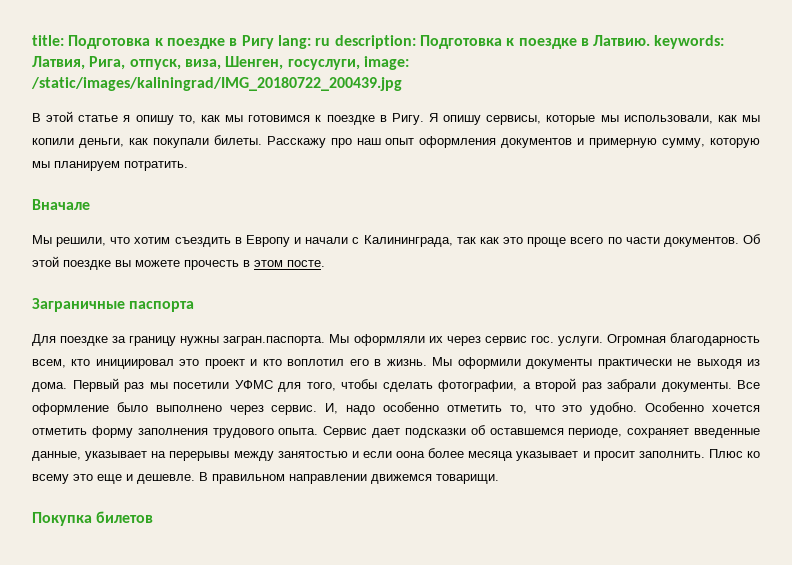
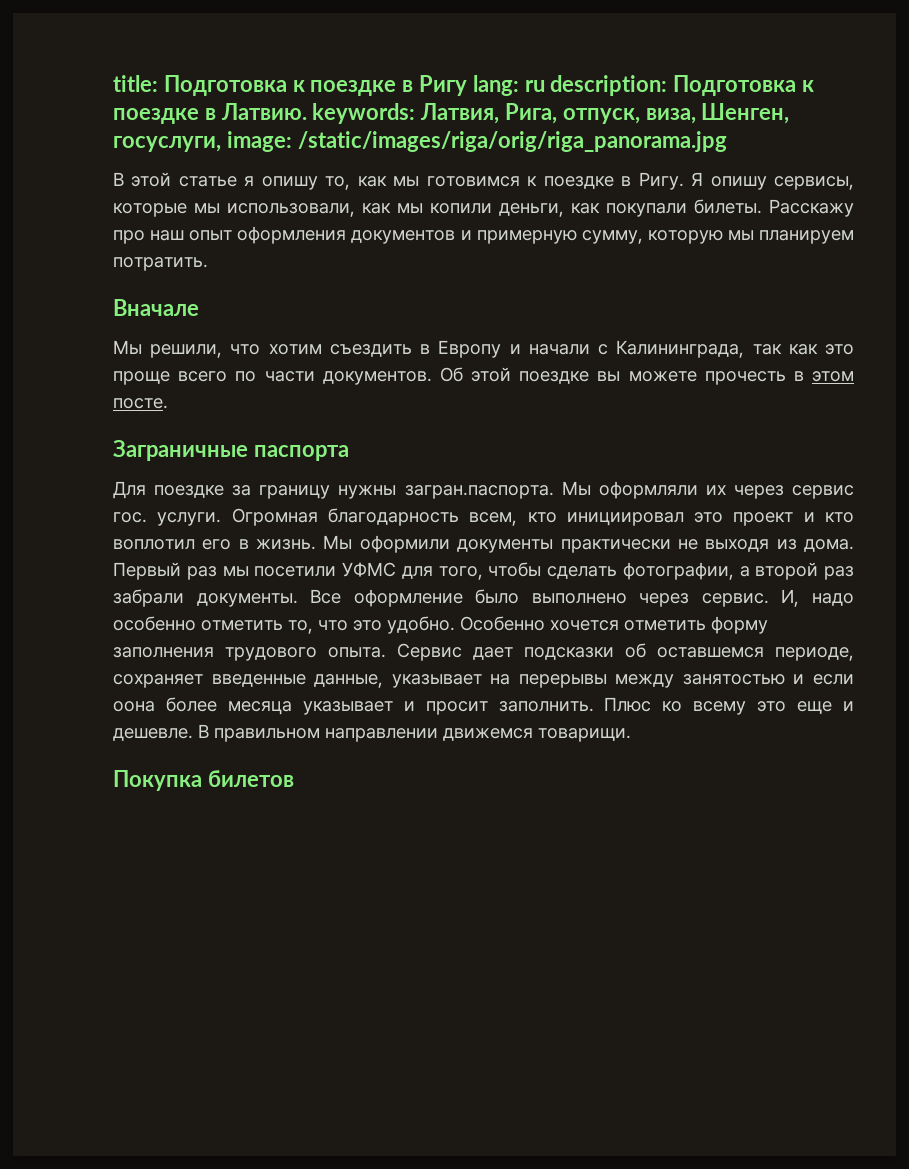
[31,77,402,91] /static/images/kaliningrad/IMG_20180722_200439.jpg -> [297,131,727,152] /static/images/riga/orig/riga_panorama.jpg

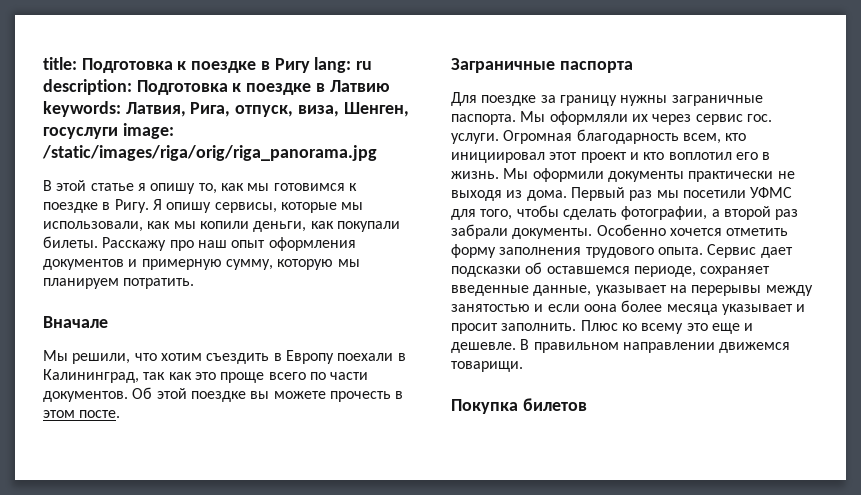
[220,103,307,120] Латвию. -> [329,80,390,92] Латвию
[113,136,221,152] госуслуги, -> [43,127,118,139] госуслуги
[509,340,745,358] и начали с Калининграда, -> [337,353,406,361] [43,369,139,383] поехали в Калининград,
[404,485,554,499] загран.паспорта. -> [671,95,763,106] [451,114,516,125] заграничные паспорта.
[694,512,724,523] это -> [549,152,578,160] этот
[310,589,854,607] [113,616,455,634] Все оформление было выполнено через сервис. И, надо особенно отметить то, что это удобно. -> (593, 233) none

